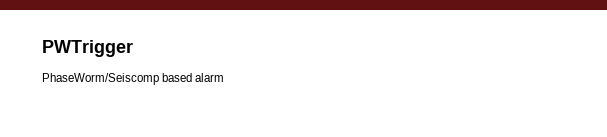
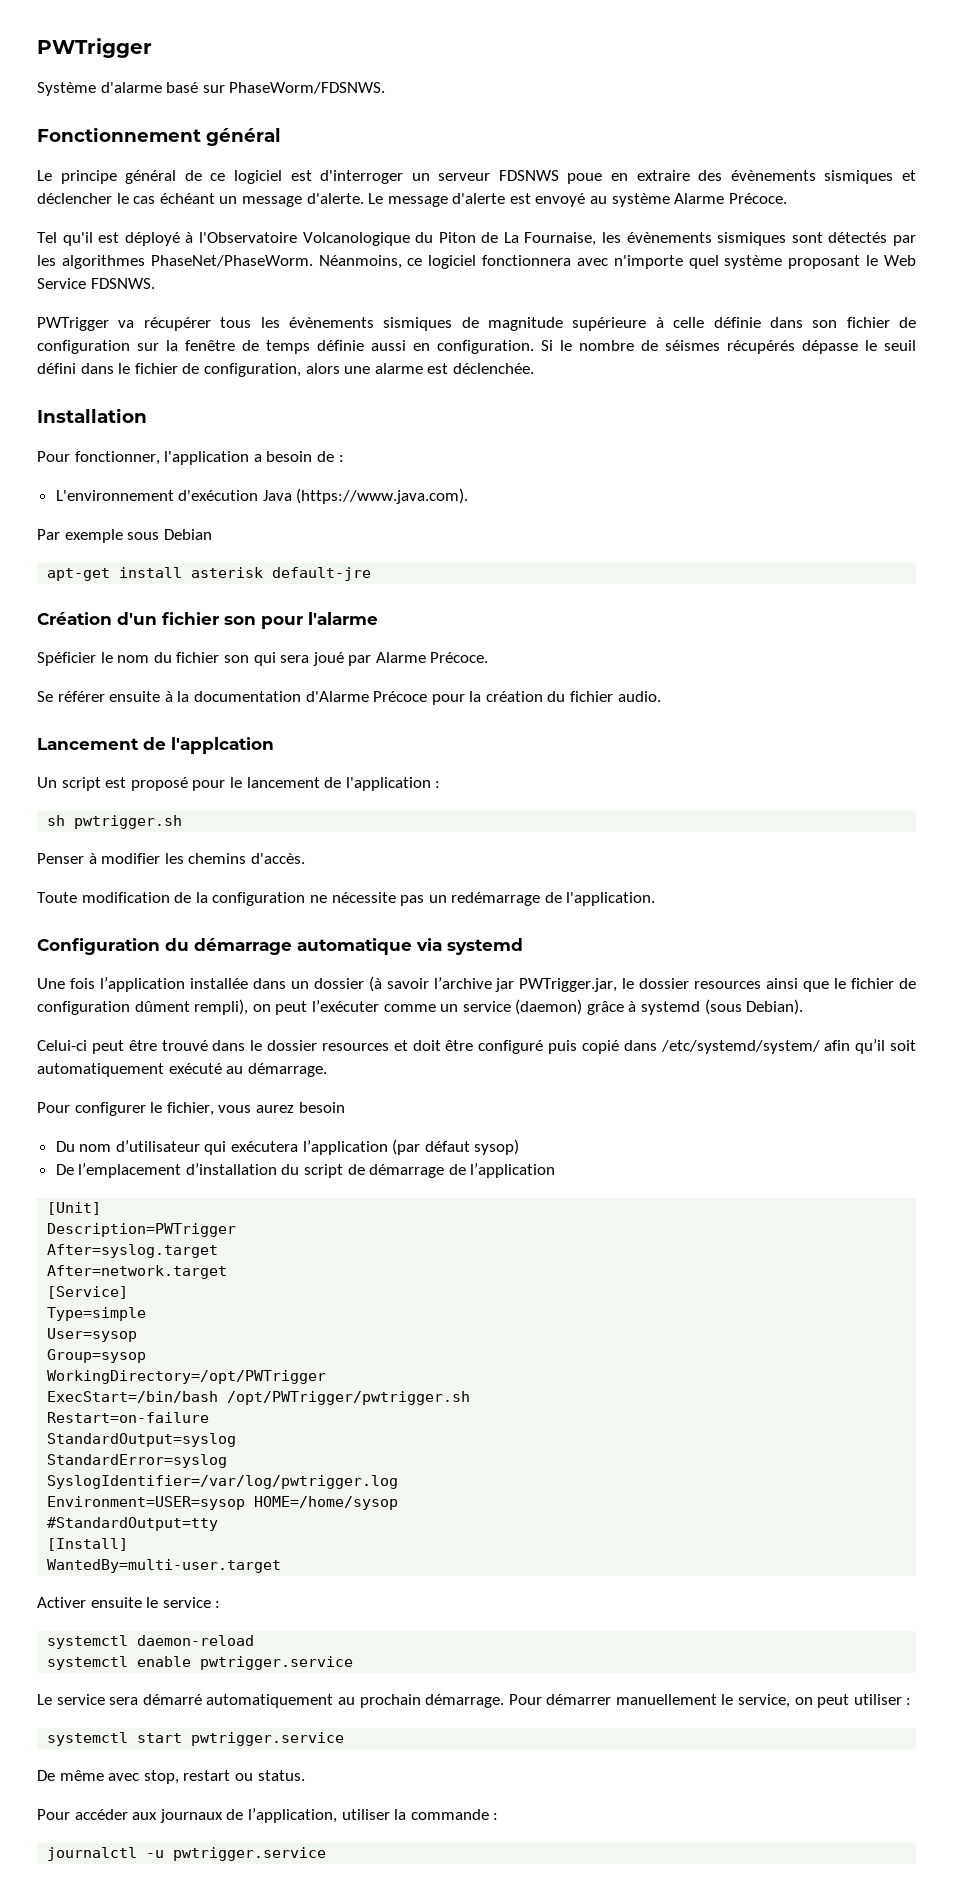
[42,73,225,85] PhaseWorm/Seiscomp based alarm -> [37,82,386,96] [37,127,281,146] [37,170,917,184] [37,193,787,207] [37,232,916,246] [37,255,916,269] [37,278,155,289] [37,317,916,331] [37,340,916,354] [37,363,534,377] [37,408,147,423] [37,451,344,465] [55,488,469,504] [37,529,212,543] [47,567,372,581] [37,612,378,629] [37,652,489,666] [37,691,661,705] [37,737,274,754] [37,777,441,791] [47,815,183,829] [37,853,305,864] [37,892,656,906] [37,938,523,955] [37,976,916,992] [37,999,804,1015] [37,1039,917,1054] [37,1063,327,1077] [37,1102,345,1116] [55,1139,520,1155] [55,1163,556,1178] [47,1202,102,1215] [47,1223,237,1237] [47,1244,219,1258] [47,1265,228,1279] [47,1286,129,1299] [47,1307,147,1321] [47,1328,138,1342] [47,1349,147,1363] [47,1370,327,1384] [47,1391,471,1405] [47,1412,210,1423] [47,1433,237,1447] [47,1454,228,1468] [47,1475,399,1489] [47,1496,399,1510] [47,1517,219,1531] [47,1538,129,1551] [47,1559,282,1573] [37,1597,221,1608] [47,1635,255,1649] [47,1656,354,1670] [37,1694,912,1708] [47,1732,345,1746] [37,1770,305,1784] [37,1808,499,1823] [47,1847,327,1861] Système d'alarme basé sur PhaseWorm/FDSNWS. // Fonctionnement général // Le principe général de ce logiciel est d'interroger un serveur FDSNWS poue en extraire des évènements sismiques et déclencher le cas échéant un message d'alerte. Le message d'alerte est envoyé au système Alarme Précoce. // Tel qu'il est déployé à l'Observatoire Volcanologique du Piton de La Fournaise, les évènements sismiques sont détectés par les algorithmes PhaseNet/PhaseWorm. Néanmoins, ce logiciel fonctionnera avec n'importe quel système proposant le Web Service FDSNWS. // PWTrigger va récupérer tous les évènements sismiques de magnitude supérieure à celle définie dans son fichier de configuration sur la fenêtre de temps définie aussi en configuration. Si le nombre de séismes récupérés dépasse le seuil défini dans le fichier de configuration, alors une alarme est déclenchée. // Installation // Pour fonctionner, l'application a besoin de : // L'environnement d'exécution Java (https://www.java.com). // Par exemple sous Debian // apt-get install asterisk default-jre // Création d'un fichier son pour l'alarme // Spéficier le nom du fichier son qui sera joué par Alarme Précoce. // Se référer ensuite à la documentation d'Alarme Précoce pour la création du fichier audio. // Lancement de l'applcation // Un script est proposé pour le lancement de l'application : // sh pwtrigger.sh // Penser à modifier les chemins d'accès. // Toute modification de la configuration ne nécessite pas un redémarrage de l'application. // Configuration du démarrage automatique via systemd // Une fois l’application installée dans un dossier (à savoir l’archive jar PWTrigger.jar, le dossier resources ainsi que le fichier de configuration dûment rempli), on peut l’exécuter comme un service (daemon) grâce à systemd (sous Debian). // Celui-ci peut être trouvé dans le dossier resources et doit être configuré puis copié dans /etc/systemd/system/ afin qu’il soit automatiquement exécuté au démarrage. // Pour configurer le fichier, vous aurez besoin // Du nom d’utilisateur qui exécutera l’application (par défaut sysop) // De l’emplacement d’installation du script de démarrage de l’application // [Unit] // Description=PWTrigger // After=syslog.target // After=network.target // [Service] // Type=simple // User=sysop // Group=sysop // WorkingDirectory=/opt/PWTrigger // ExecStart=/bin/bash /opt/PWTrigger/pwtrigger.sh // Restart=on-failure // StandardOutput=syslog // StandardError=syslog // SyslogIdentifier=/var/log/pwtrigger.log // Environment=USER=sysop HOME=/home/sysop // #StandardOutput=tty // [Install] // WantedBy=multi-user.target // Activer ensuite le service : // systemctl daemon-reload // systemctl enable pwtrigger.service // Le service sera démarré automatiquement au prochain démarrage. Pour démarrer manuellement le service, on peut utiliser : // systemctl start pwtrigger.service // De même avec stop, restart ou status. // Pour accéder aux journaux de l’application, utiliser la commande : // journalctl -u pwtrigger.service

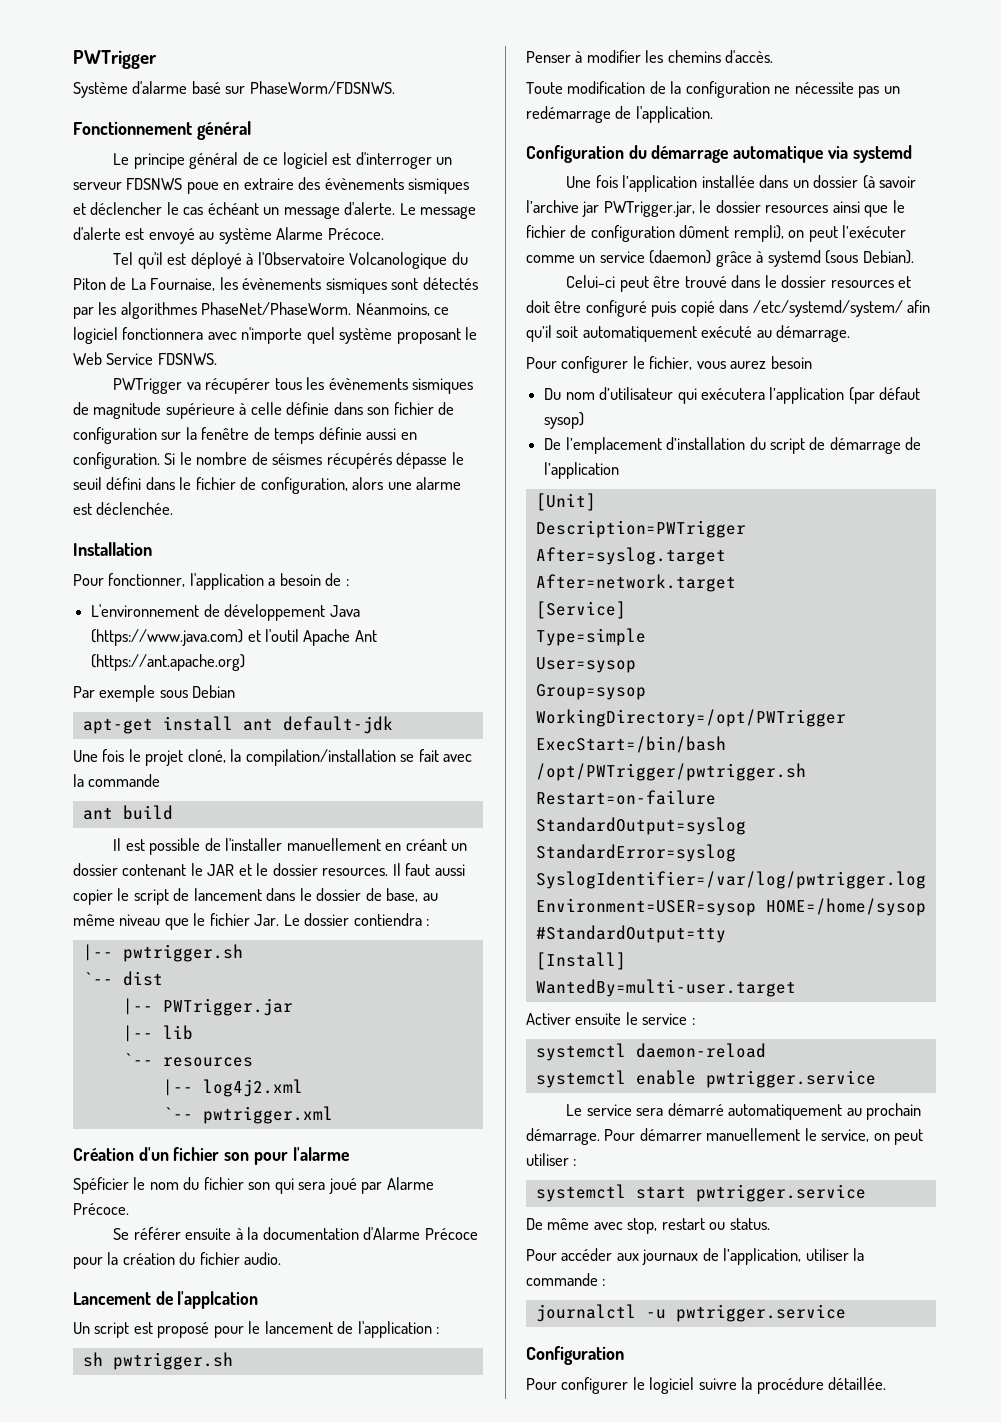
[178,488,469,504] d'exécution Java (https://www.java.com). -> [203,604,360,621] [91,629,377,646] [91,654,246,671] de développement Java (https://www.java.com) et l'outil Apache Ant (https://ant.apache.org)
[191,567,372,581] asterisk default-jre -> [242,716,393,734] [73,749,473,766] [73,774,161,787] [82,805,173,820] [113,838,468,855] [73,863,465,876] [73,888,438,905] [73,913,430,930] [82,944,243,962] [82,971,163,986] [122,998,293,1016] [122,1025,193,1042] [122,1053,253,1067] [162,1079,303,1097] [162,1106,333,1124] ant default-jdk // Une fois le projet cloné, la compilation/installation se fait avec la commande // ant build // Il est possible de l'installer manuellement en créant un dossier contenant le JAR et le dossier resources. Il faut aussi copier le script de lancement dans le dossier de base, au même niveau que le fichier Jar. Le dossier contiendra : // |-- pwtrigger.sh // `-- dist // |-- PWTrigger.jar // |-- lib // `-- resources // |-- log4j2.xml // `-- pwtrigger.xml
(327, 1854) none -> [526,1346,624,1365] [526,1377,887,1394] // Configuration // Pour configurer le logiciel suivre la procédure détaillée.

